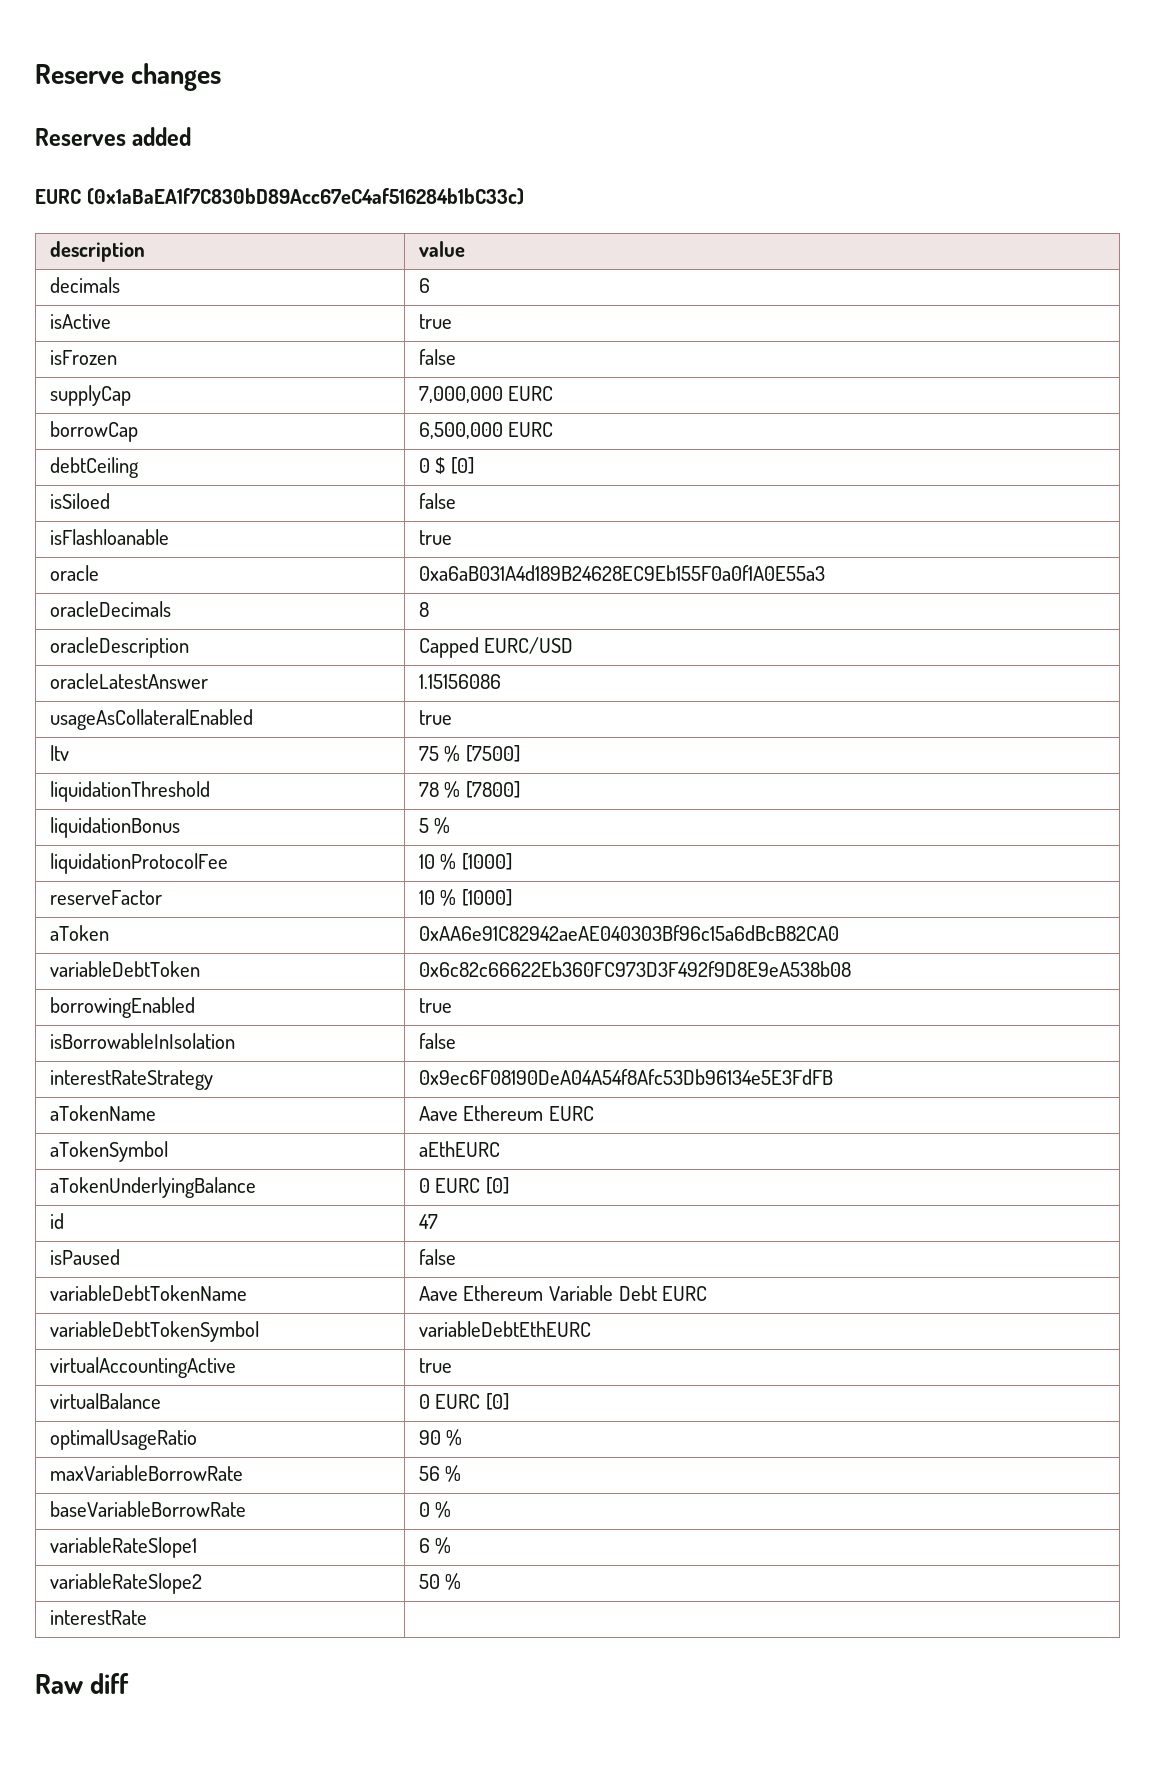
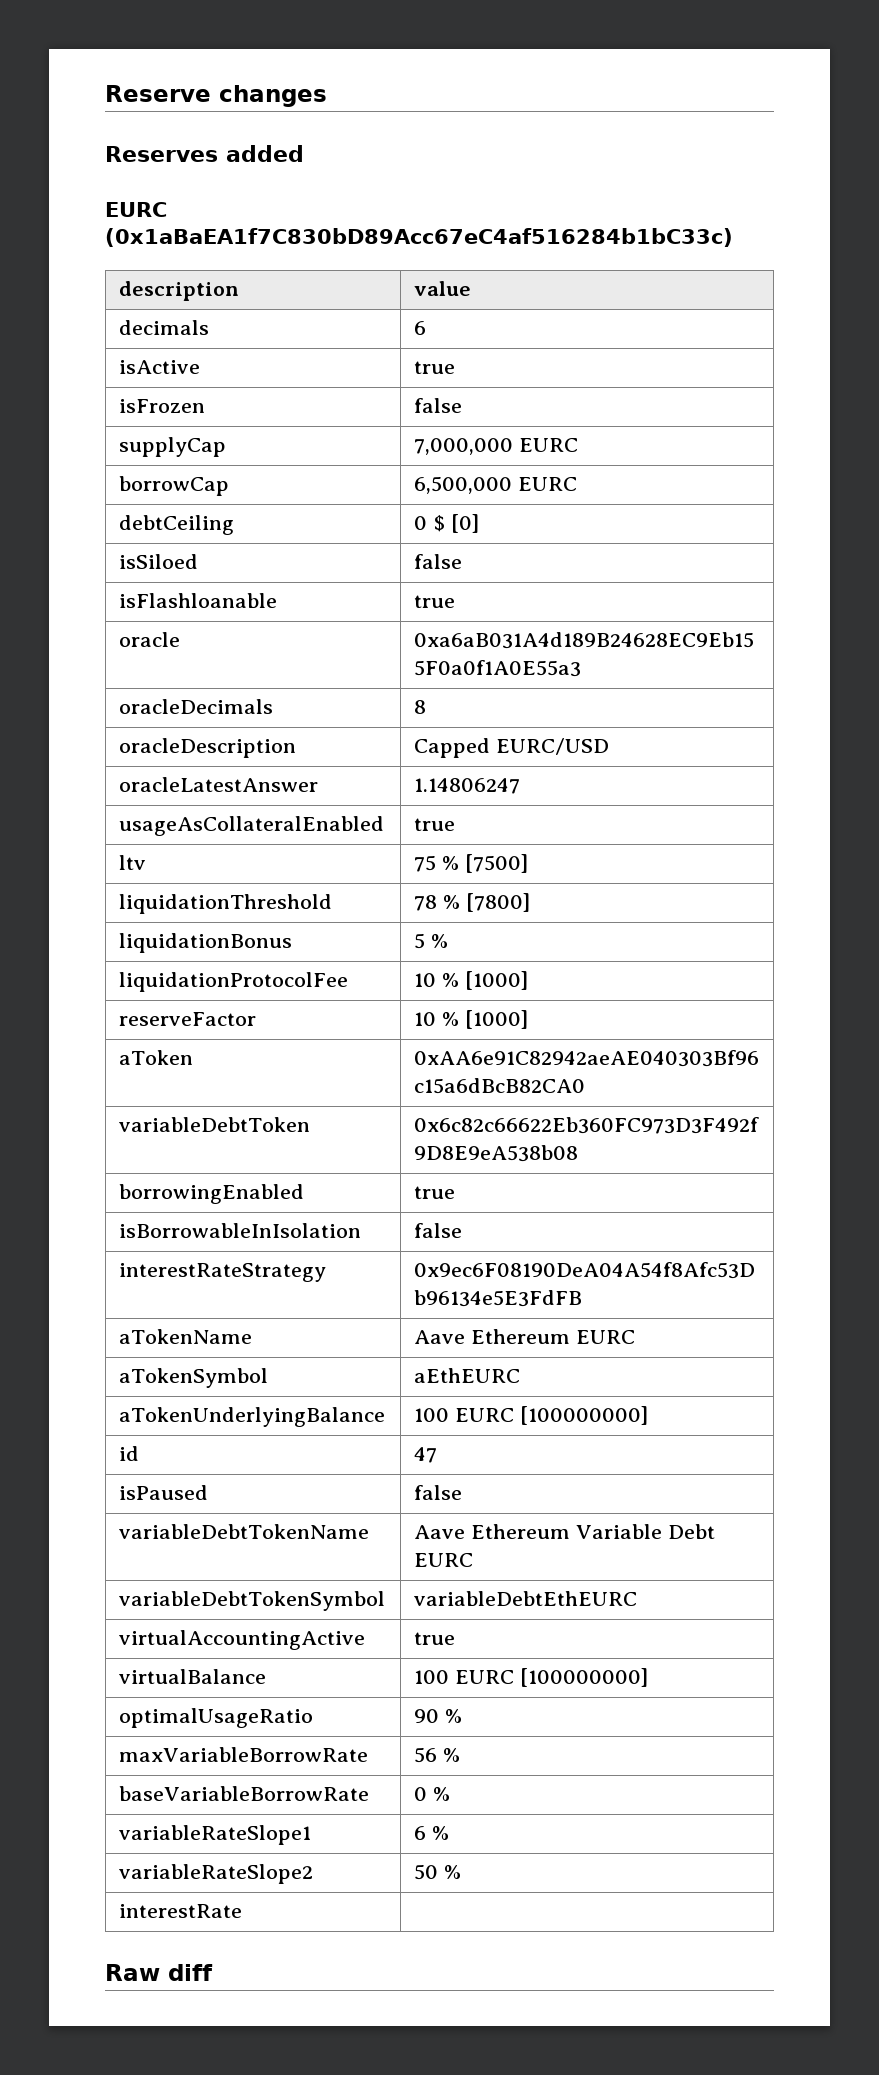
[418,674,501,689] 1.15156086 -> [414,778,521,794] 1.14806247
[418,1177,510,1194] 0 EURC [0] -> [414,1406,649,1425] 100 EURC [100000000]
[418,1393,510,1410] 0 EURC [0] -> [414,1668,649,1687] 100 EURC [100000000]

